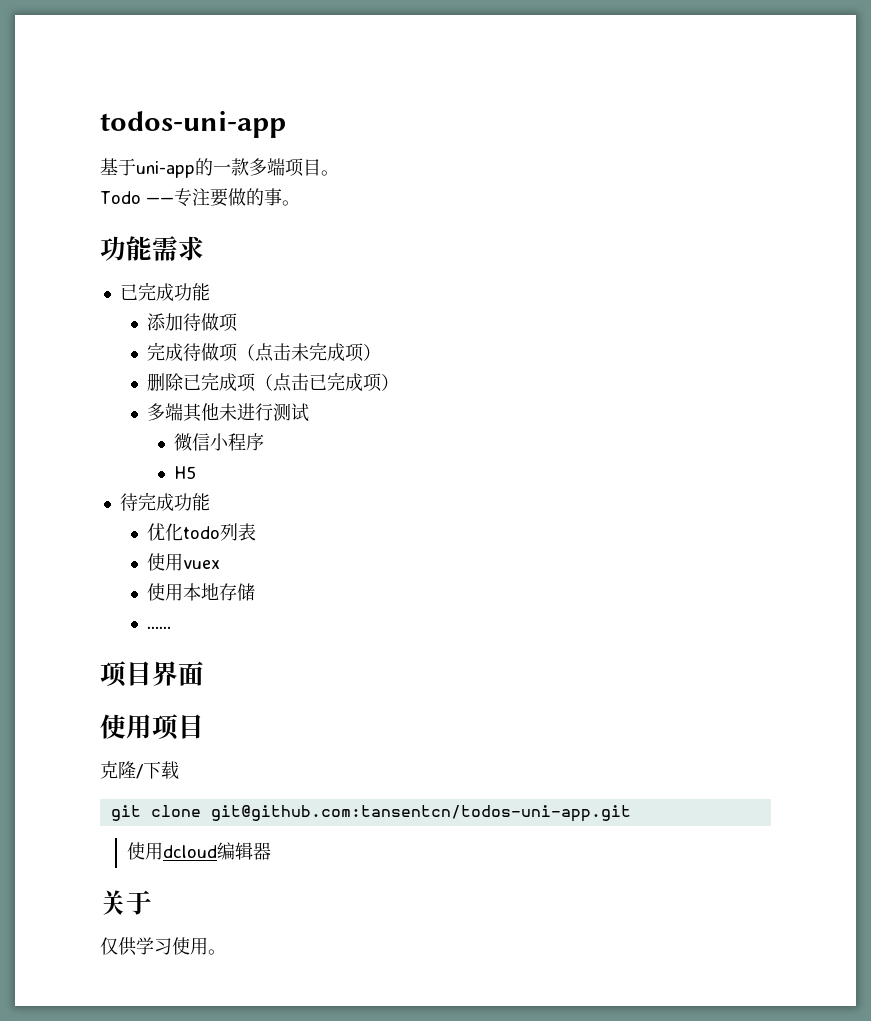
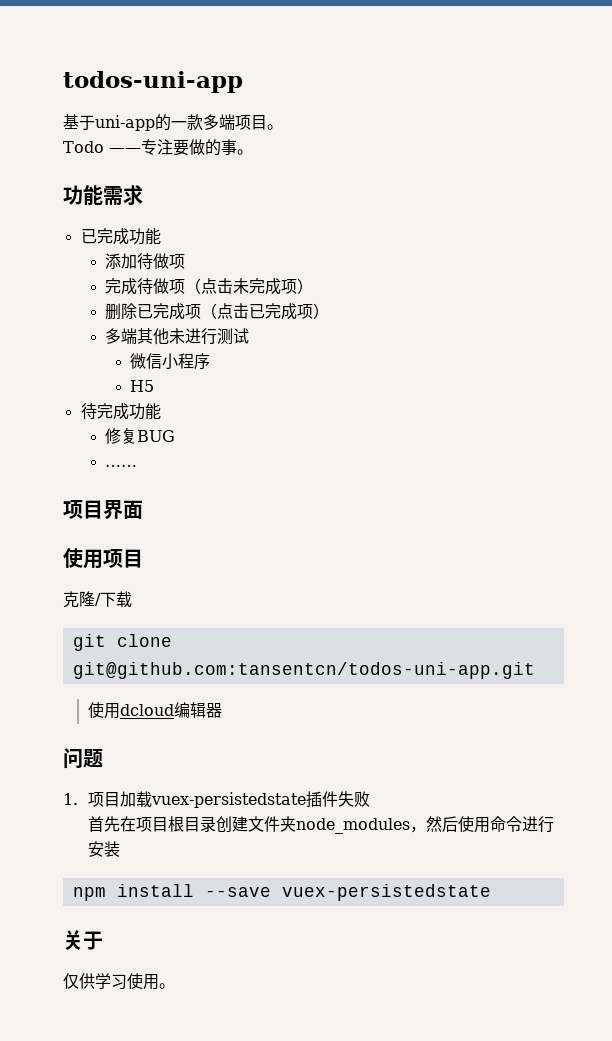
[147,523,257,541] [147,553,221,571] [147,583,256,601] 优化todo列表 // 使用vuex // 使用本地存储 -> [105,428,176,444] 修复BUG
(272, 851) none -> [63,748,103,769] [63,791,370,808] [87,816,554,834] [87,841,120,857] [72,884,491,901] // 问题 // 1.项目加载vuex-persistedstate插件失败 // 首先在项目根目录创建文件夹node_modules，然后使用命令进行安装 // npm install --save vuex-persistedstate

